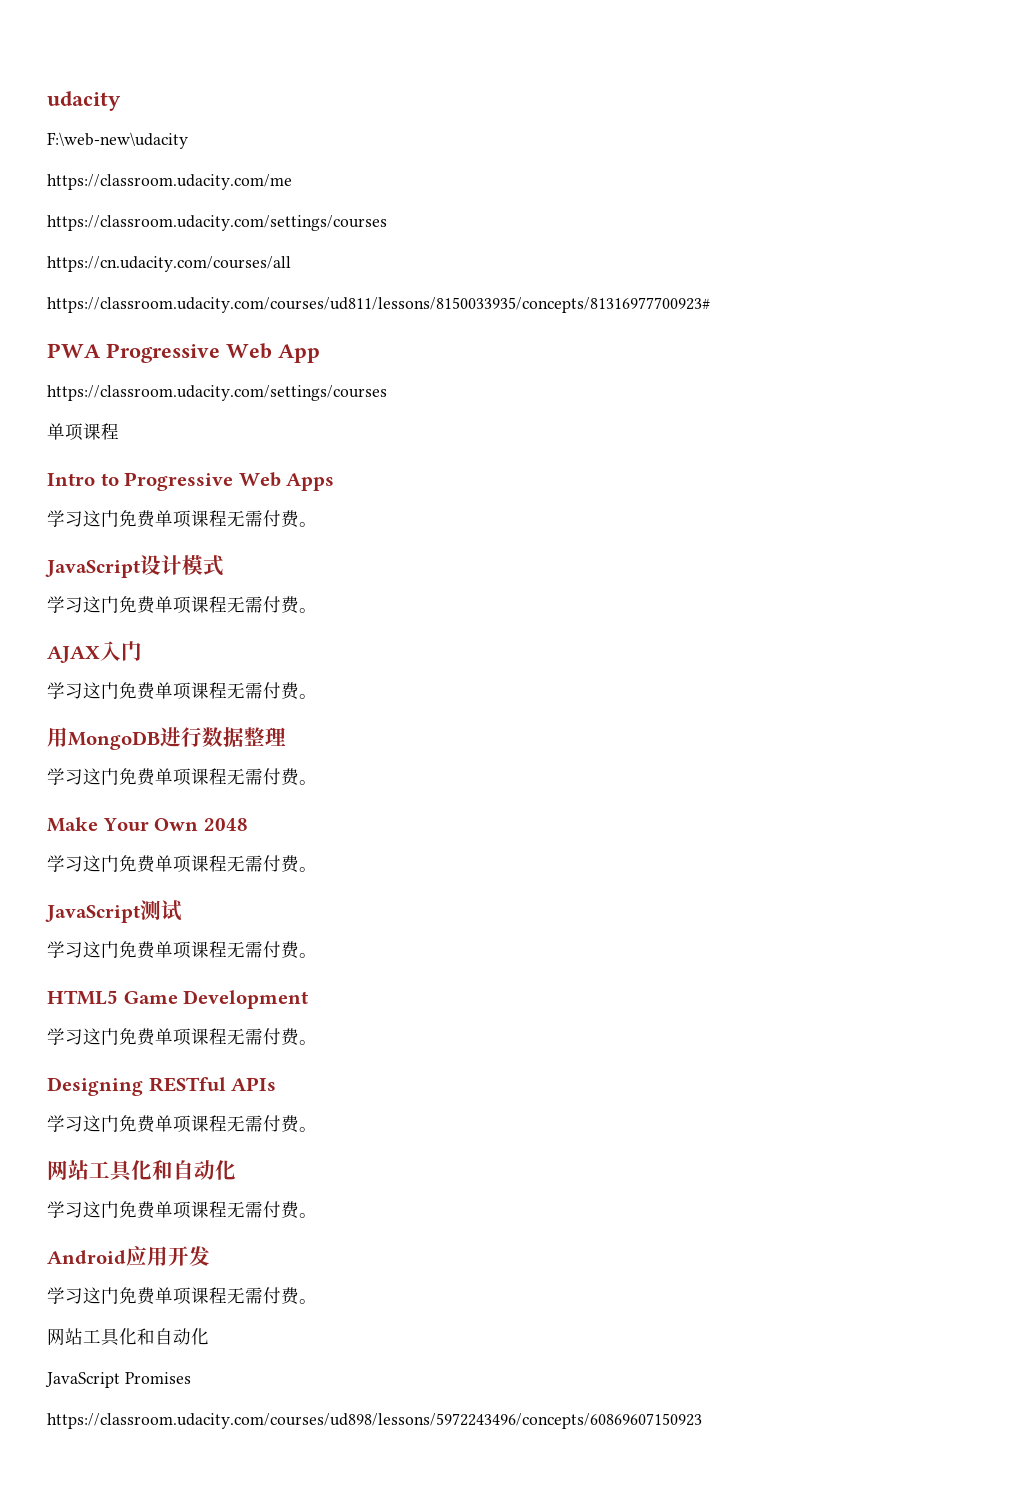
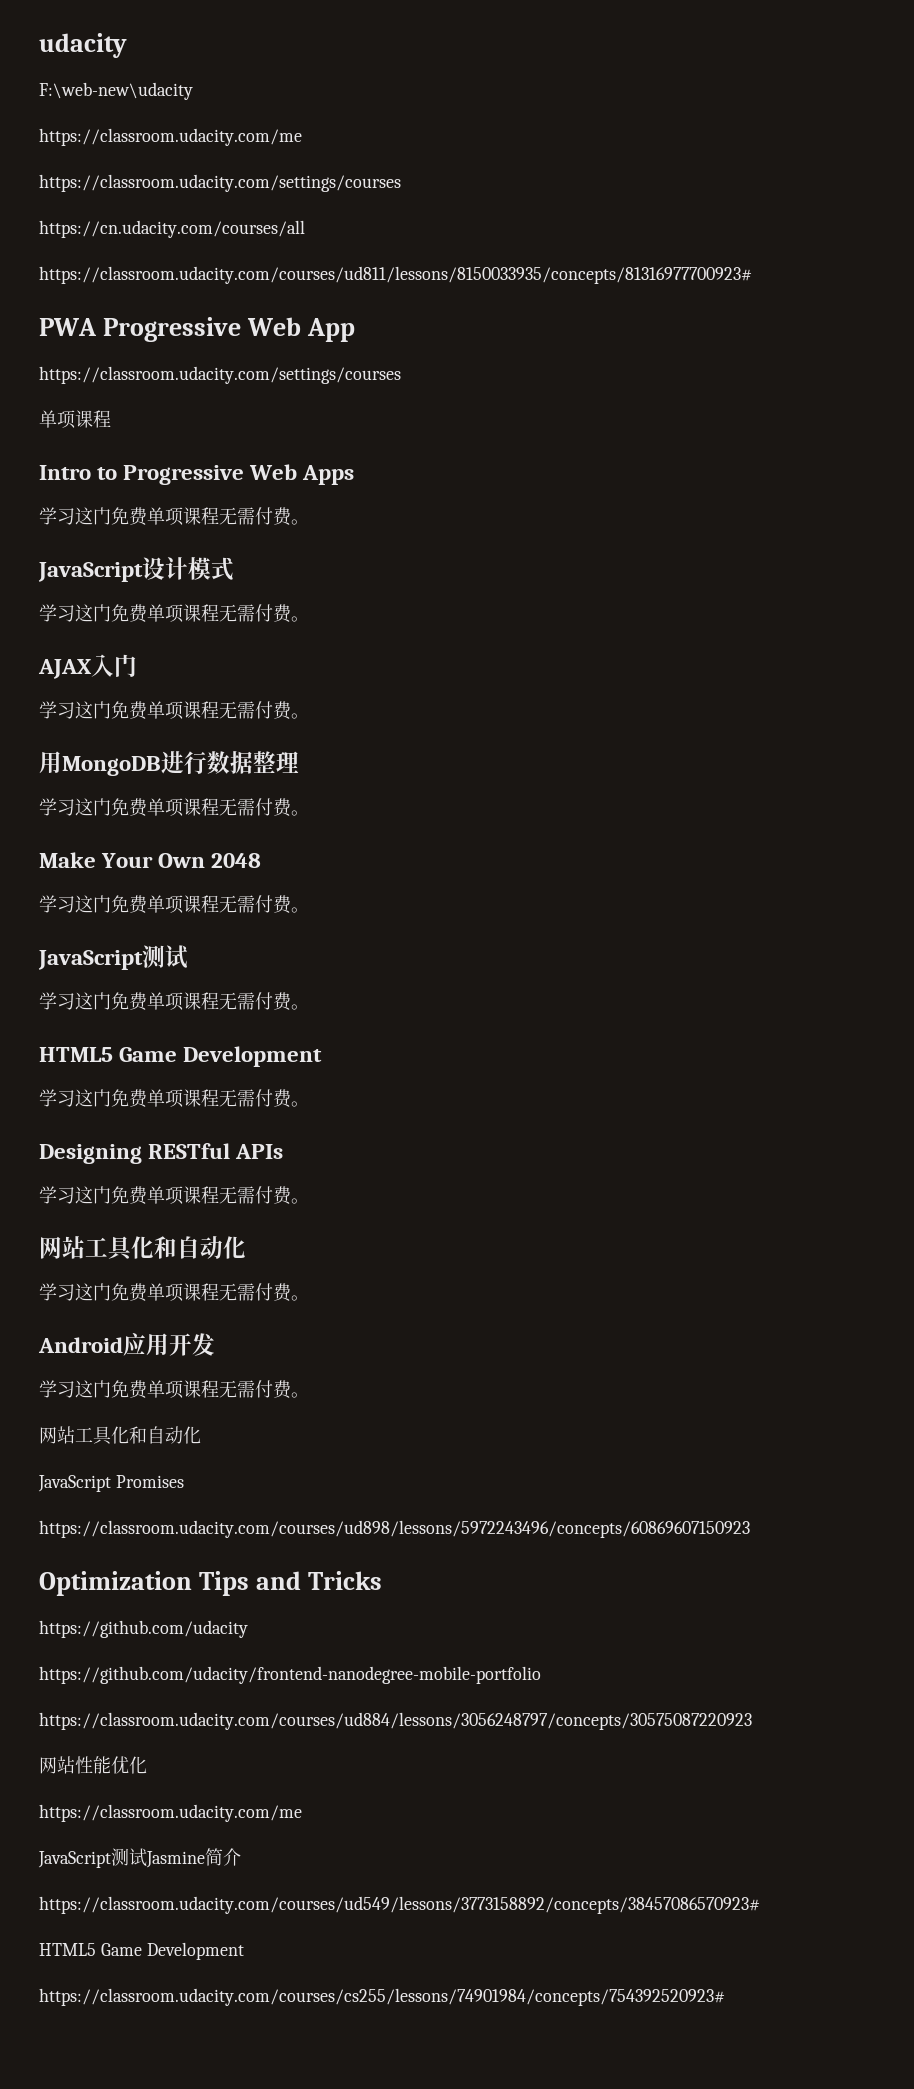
(702, 1421) none -> [39,1571,382,1596] [39,1620,248,1638] [39,1666,541,1684] [39,1712,752,1730] [39,1756,147,1774] [39,1804,302,1822] [38,1848,241,1868] [39,1896,760,1914] [39,1942,244,1960] [39,1988,725,2006] // Optimization Tips and Tricks // https://github.com/udacity // https://github.com/udacity/frontend-nanodegree-mobile-portfolio // https://classroom.udacity.com/courses/ud884/lessons/3056248797/concepts/30575087220923 // 网站性能优化 // https://classroom.udacity.com/me // JavaScript测试Jasmine简介 // https://classroom.udacity.com/courses/ud549/lessons/3773158892/concepts/38457086570923# // HTML5 Game Development // https://classroom.udacity.com/courses/cs255/lessons/74901984/concepts/754392520923#

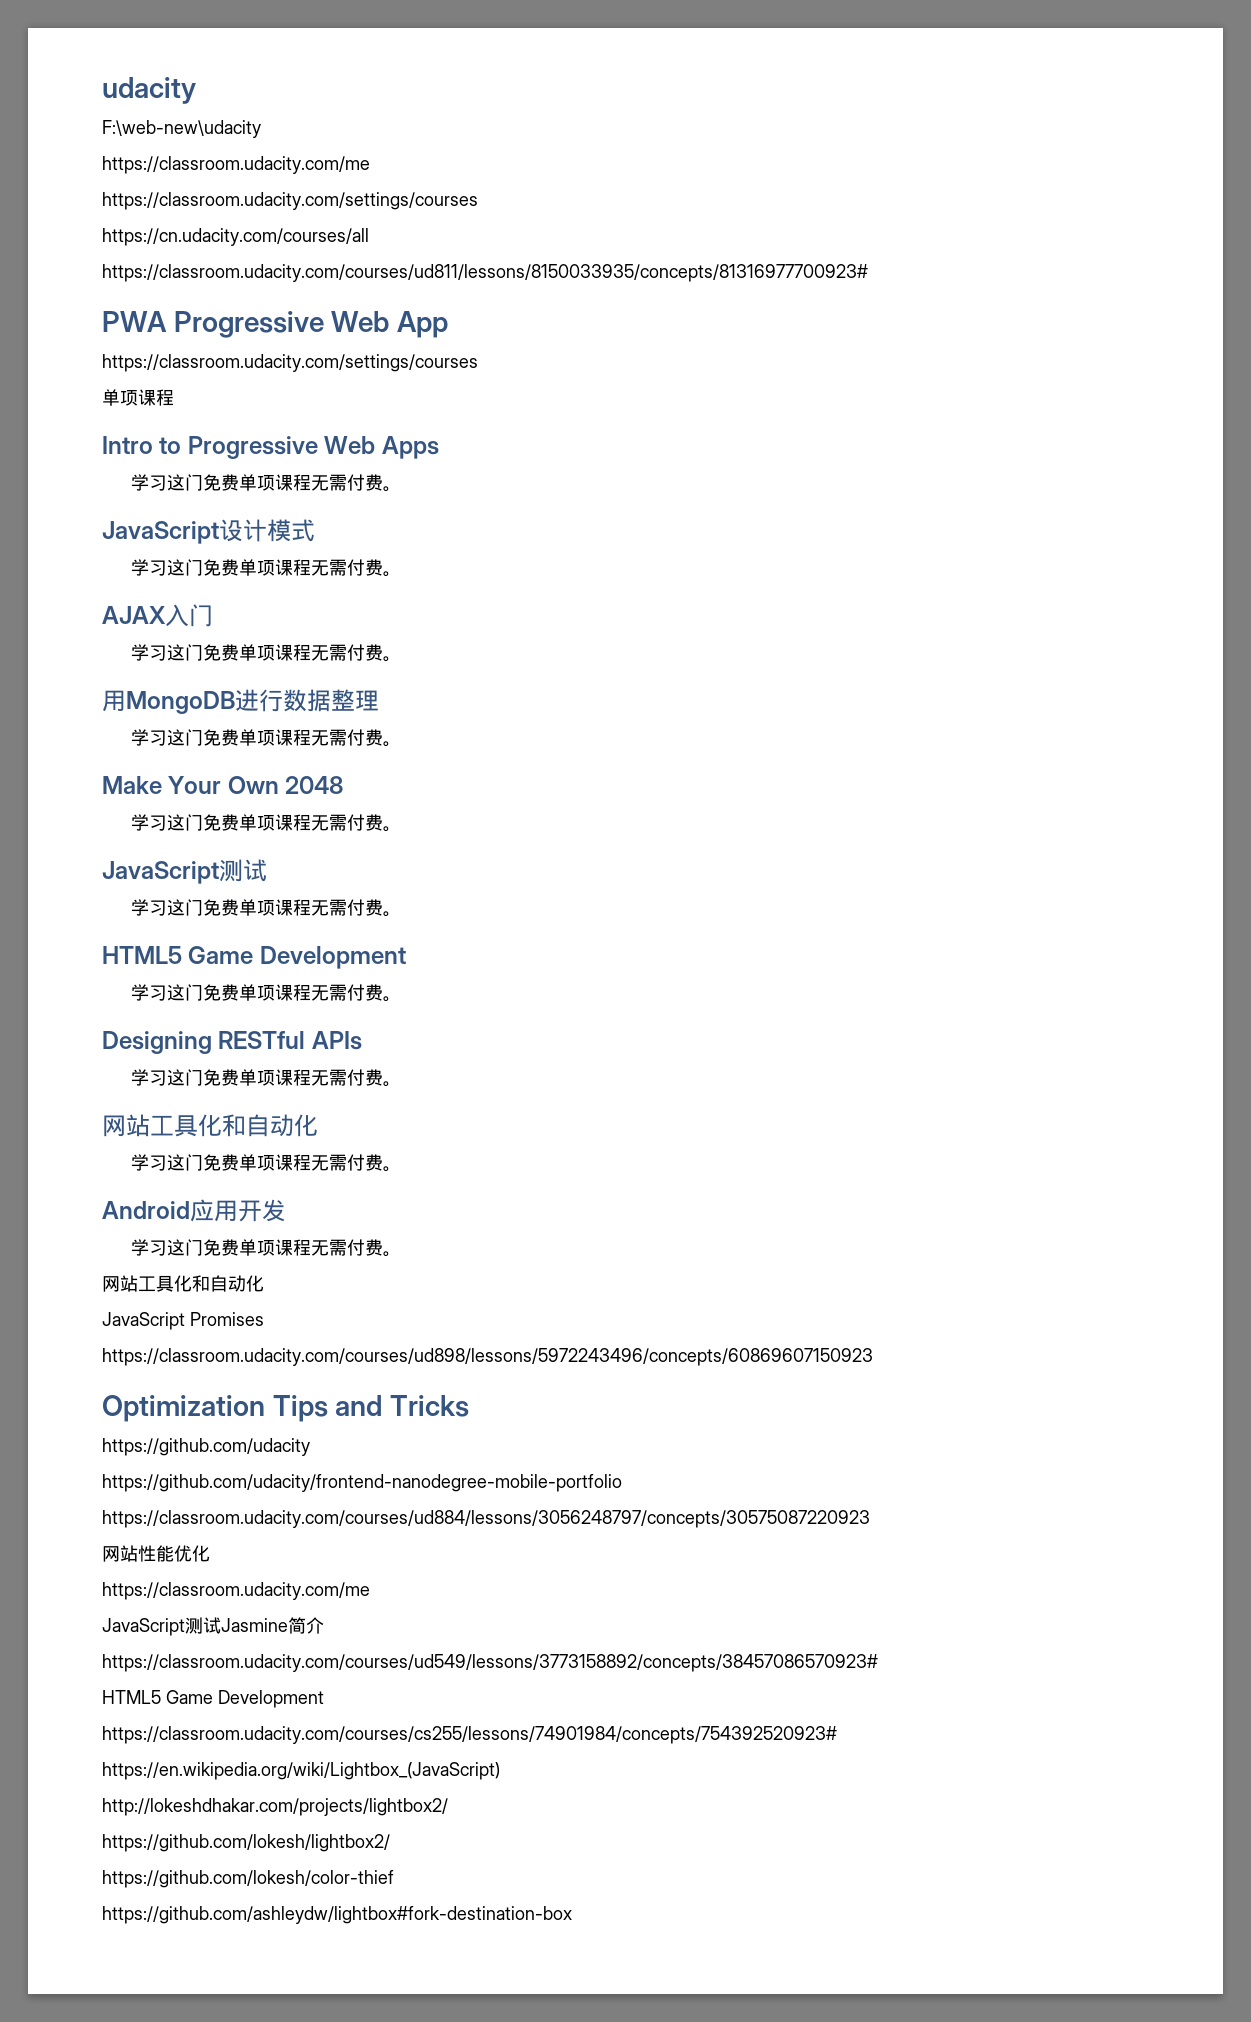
(725, 1997) none -> [102,1762,500,1780] [102,1798,448,1816] [102,1834,390,1852] [102,1870,394,1888] [102,1906,572,1924] // https://en.wikipedia.org/wiki/Lightbox_(JavaScript) // http://lokeshdhakar.com/projects/lightbox2/ // https://github.com/lokesh/lightbox2/ // https://github.com/lokesh/color-thief // https://github.com/ashleydw/lightbox#fork-destination-box

